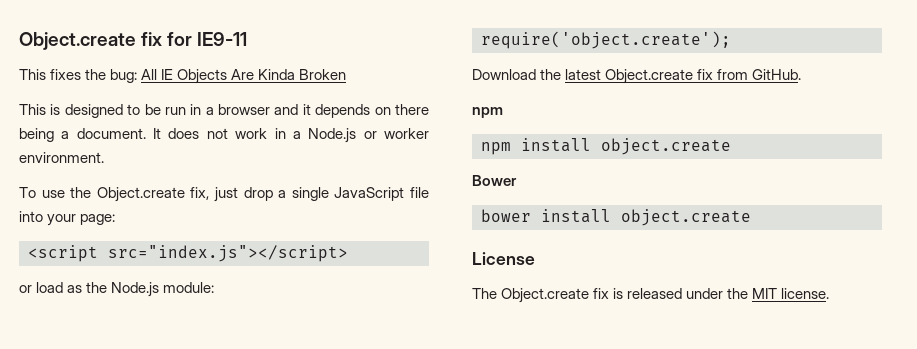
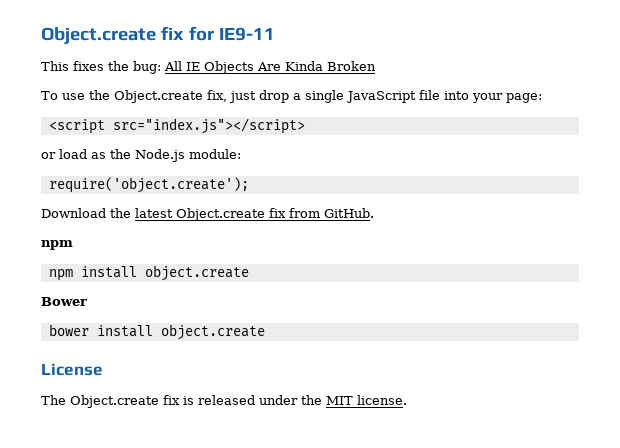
[19,104,429,118] [19,128,430,143] [19,152,104,163] // This is designed to be run in a browser and it depends on there being a document. It does not work in a Node.js or worker environment. -> (376, 66) none

